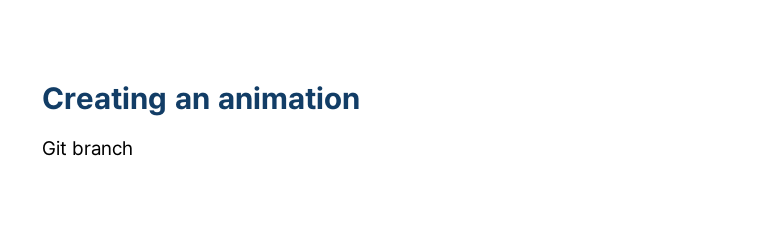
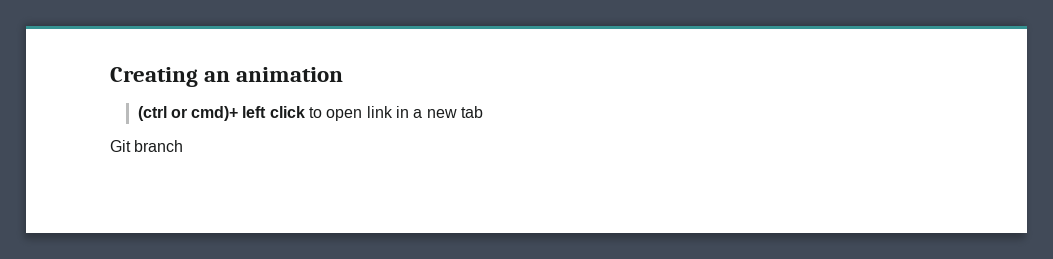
(361, 98) none -> [137,106,484,121] // (ctrl or cmd)+ left click to open link in a new tab

